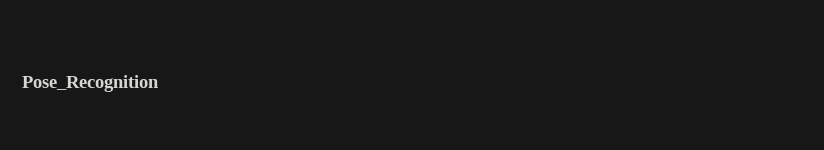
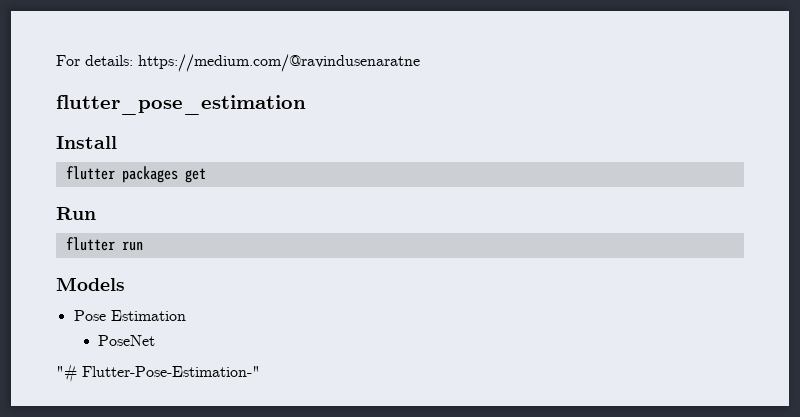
[22,75,159,92] Pose_Recognition -> [56,54,420,72] [56,95,306,115] [56,136,117,149] [65,166,206,183] [56,207,96,220] [65,237,143,251] [56,277,125,291] [73,310,186,321] [98,335,156,346] [56,363,260,383] For details: https://medium.com/@ravindusenaratne // flutter_pose_estimation // Install // flutter packages get // Run // flutter run // Models // Pose Estimation // PoseNet // "# Flutter-Pose-Estimation-"

